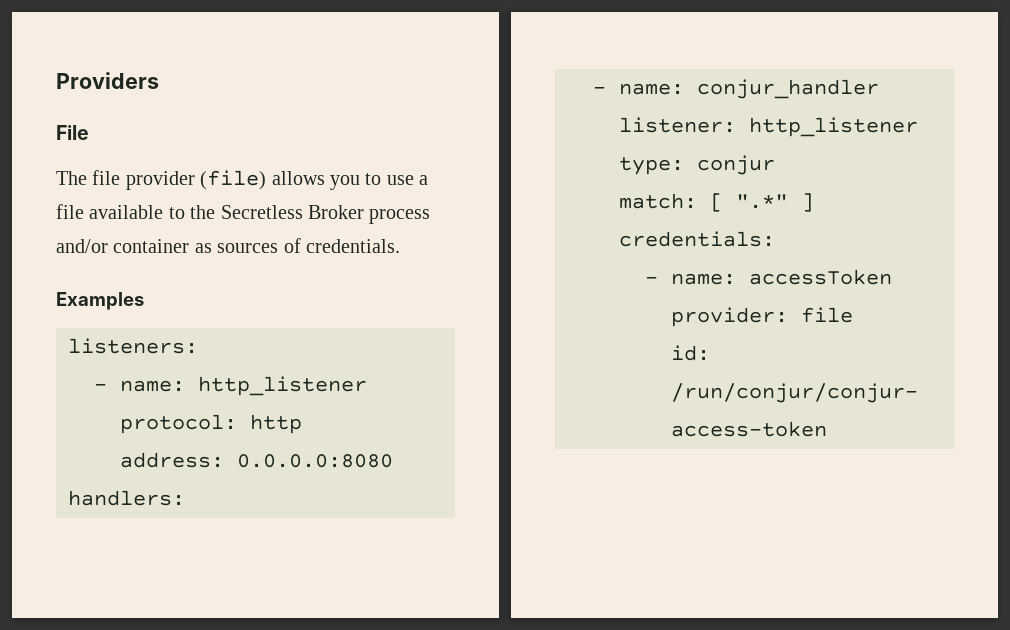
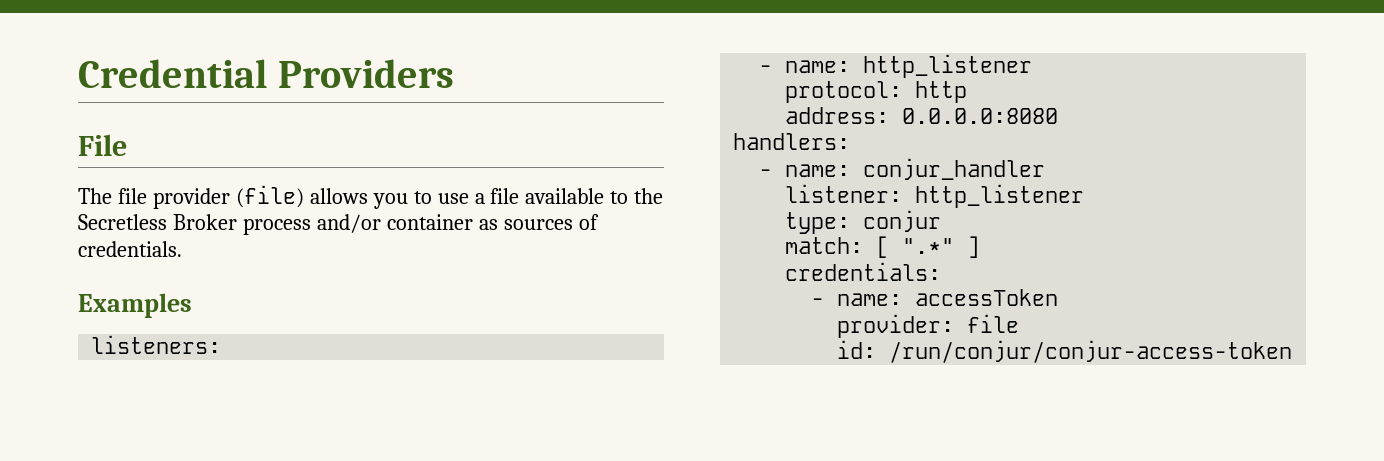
(56, 80) none -> [78,59,267,88] Credential

